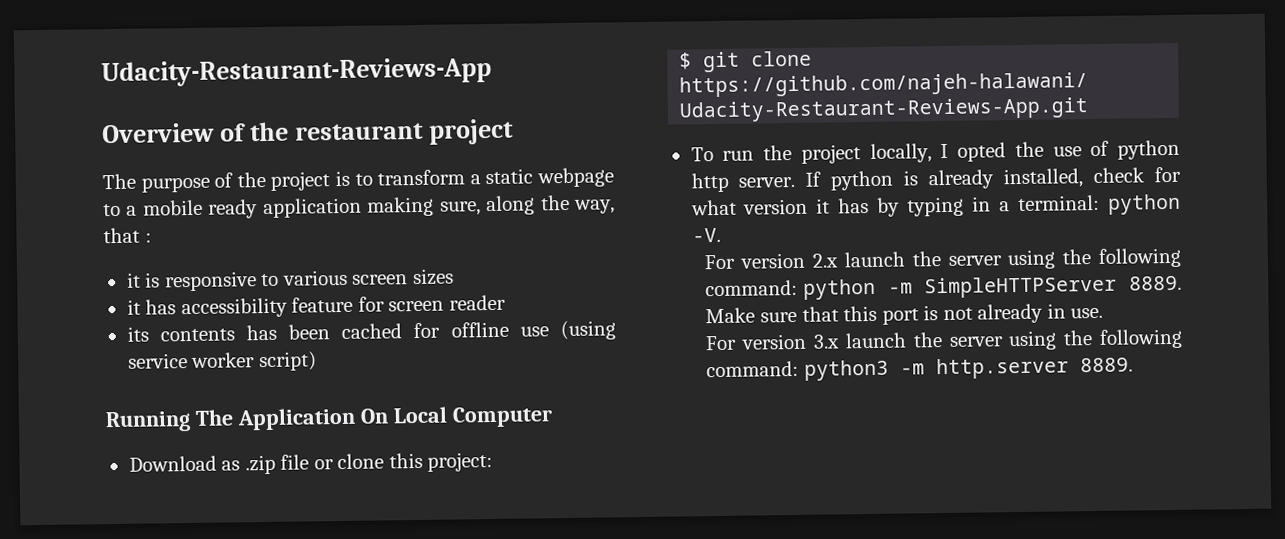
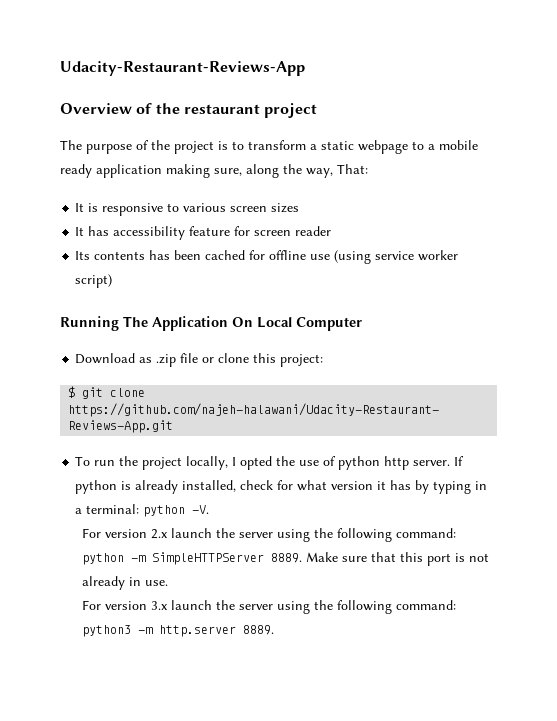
[103,227,152,244] [125,272,141,288] that : // it -> [337,164,368,174] [75,203,85,212] That: // It
[126,299,141,315] it -> [75,227,85,236] It
[126,326,149,342] its -> [75,251,91,260] Its

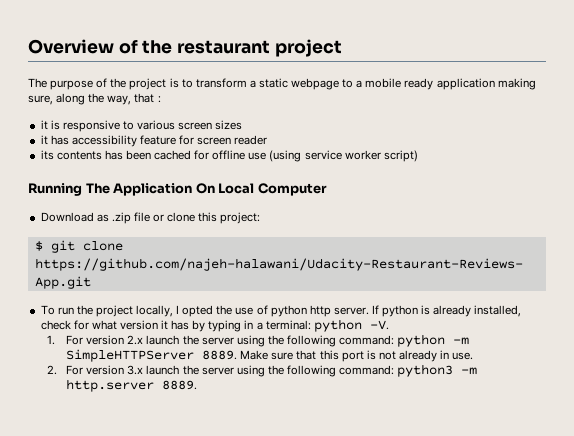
[60,61,305,76] Udacity-Restaurant-Reviews-App // -> (28, 46) none
[337,164,368,174] [75,203,85,212] That: // It -> [134,93,161,103] [40,120,48,130] that : // it
[75,227,85,236] It -> [40,135,48,145] it
[75,251,91,260] Its -> [40,150,54,160] its
(210, 509) none -> [47,335,56,345] 1.
(168, 583) none -> [47,365,58,375] 2.

